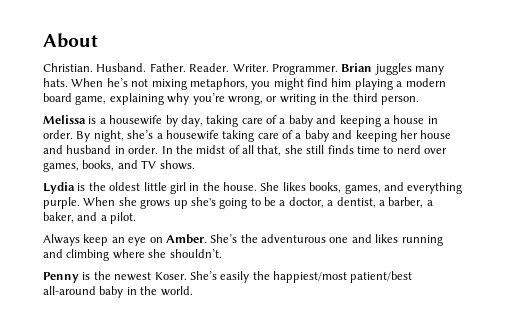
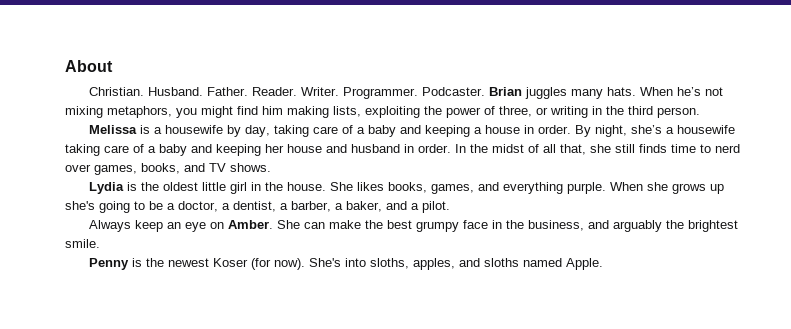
(338, 69) none -> [422,87,486,96] Podcaster.
[354,78,446,90] [43,93,263,105] playing a modern board game, explaining why you’re wrong, -> [287,106,532,118] making lists, exploiting the power of three,
[210,234,443,246] [43,249,222,261] [43,271,413,283] [43,286,193,298] She’s the adventurous one and likes running and climbing where she shouldn’t. // Penny is the newest Koser. She’s easily the happiest/most patient/best all-around baby in the world. -> [277,220,739,232] [65,239,100,248] [89,258,604,270] She can make the best grumpy face in the business, and arguably the brightest smile. // Penny is the newest Koser (for now). She's into sloths, apples, and sloths named Apple.

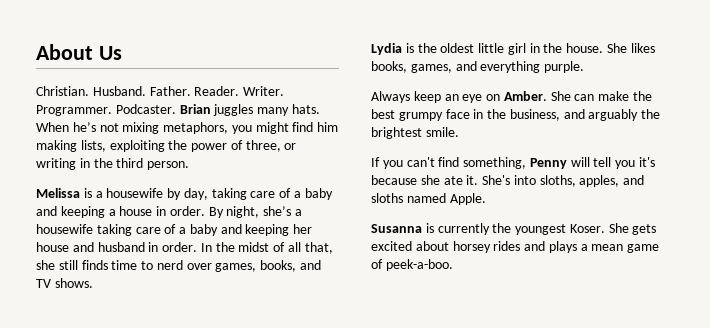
(113, 66) none -> [98,46,122,60] Us
[610,182,725,194] [65,201,450,213] When she grows up she's going to be a doctor, a dentist, a barber, a baker, and a pilot. -> (585, 67) none
[89,258,306,270] Penny is the newest Koser (for now). -> [371,157,656,169] [371,175,479,185] If you can't find something, Penny will tell you it's because she ate it.
(604, 264) none -> [371,223,657,235] [371,241,660,253] [371,259,453,271] // Susanna is currently the youngest Koser. She gets excited about horsey rides and plays a mean game of peek-a-boo.

